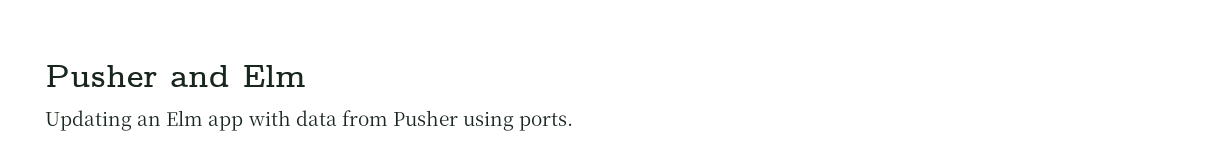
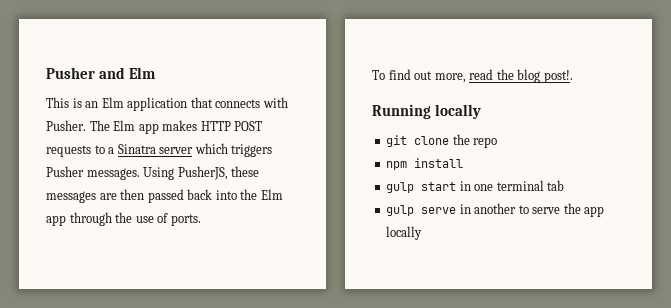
[45,110,574,131] Updating an Elm app with data from Pusher using ports. -> [46,97,288,111] [46,120,263,134] [46,143,273,157] [46,166,260,180] [46,189,283,203] [46,212,201,226] [372,69,573,83] [372,104,482,119] [386,134,498,148] [386,158,464,170] [386,180,565,193] [386,203,605,217] [386,226,423,240] This is an Elm application that connects with Pusher. The Elm app makes HTTP POST requests to a Sinatra server which triggers Pusher messages. Using PusherJS, these messages are then passed back into the Elm app through the use of ports. // To find out more, read the blog post!. // Running locally // git clone the repo // npm install // gulp start in one terminal tab // gulp serve in another to serve the app locally

